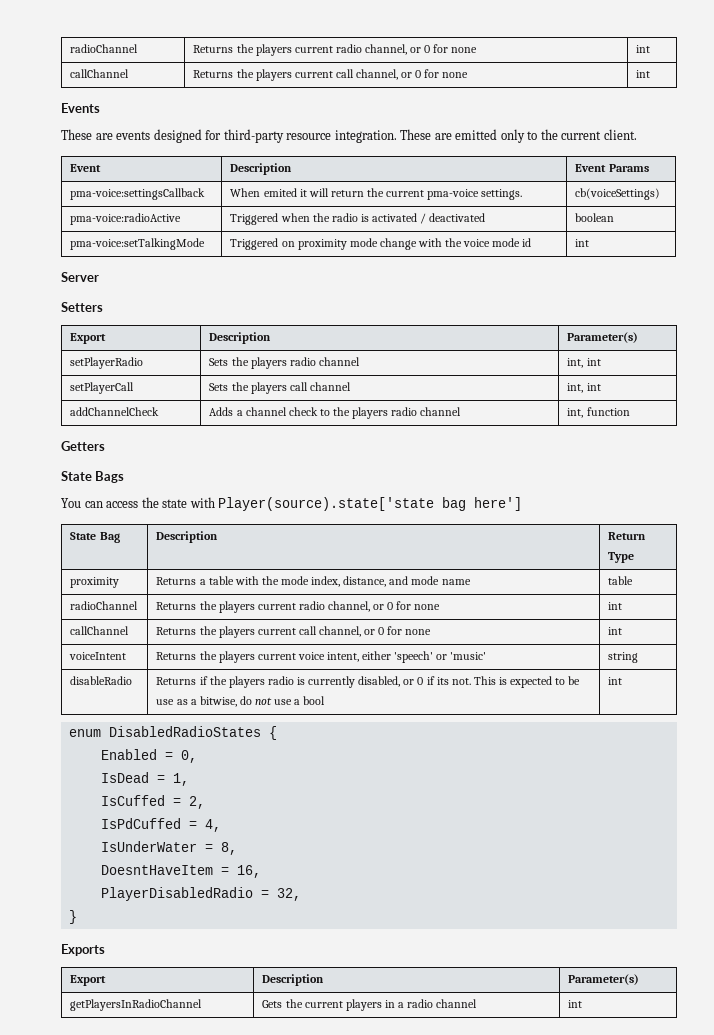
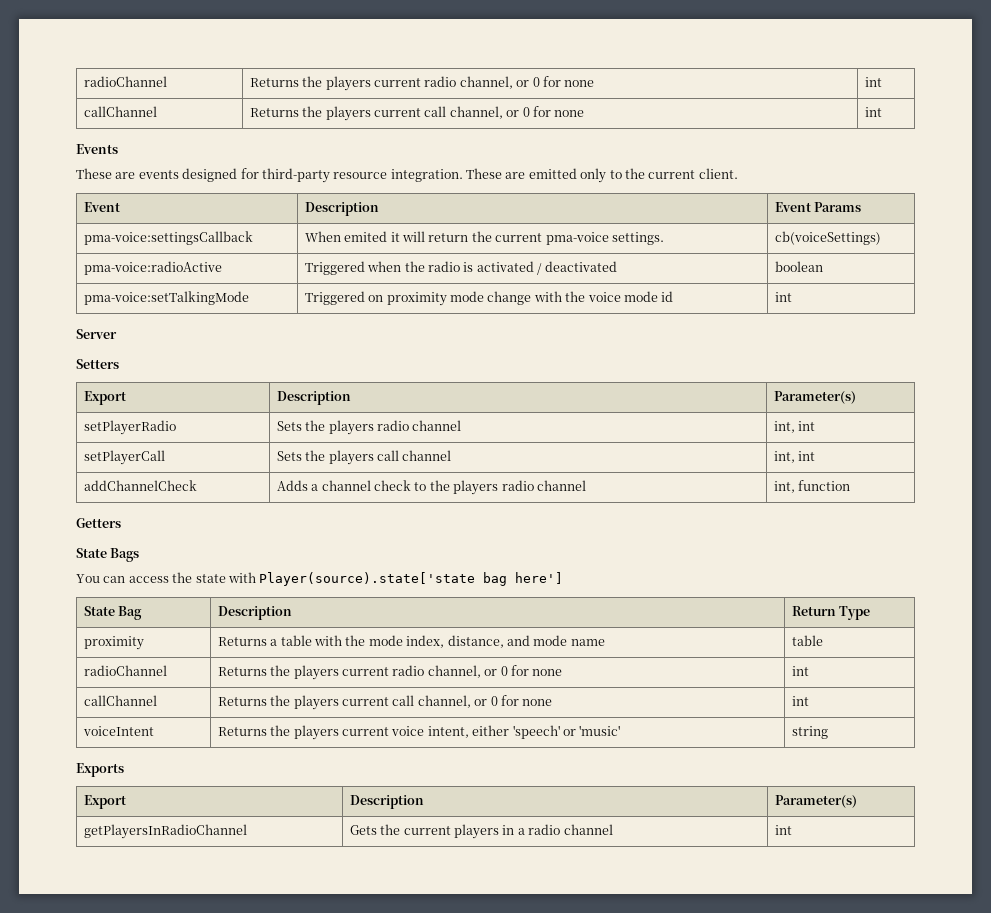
[70,676,133,685] [156,676,581,688] [156,696,326,707] [608,677,623,685] [68,726,277,740] [100,749,197,763] [100,772,189,786] [100,795,205,809] [100,818,221,832] [100,841,237,855] [100,865,261,878] [100,887,301,901] [68,910,77,924] // disableRadio | Returns if the players radio is currently disabled, or 0 if its not. This is expected to be use as a bitwise, do not use a bool | int // enum DisabledRadioStates { // Enabled = 0, // IsDead = 1, // IsCuffed = 2, // IsPdCuffed = 4, // IsUnderWater = 8, // DoesntHaveItem = 16, // PlayerDisabledRadio = 32, // } -> (828, 732) none

